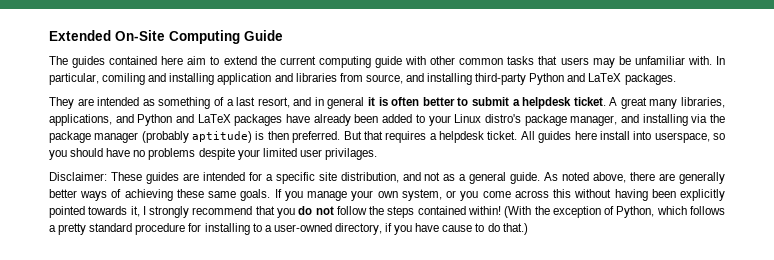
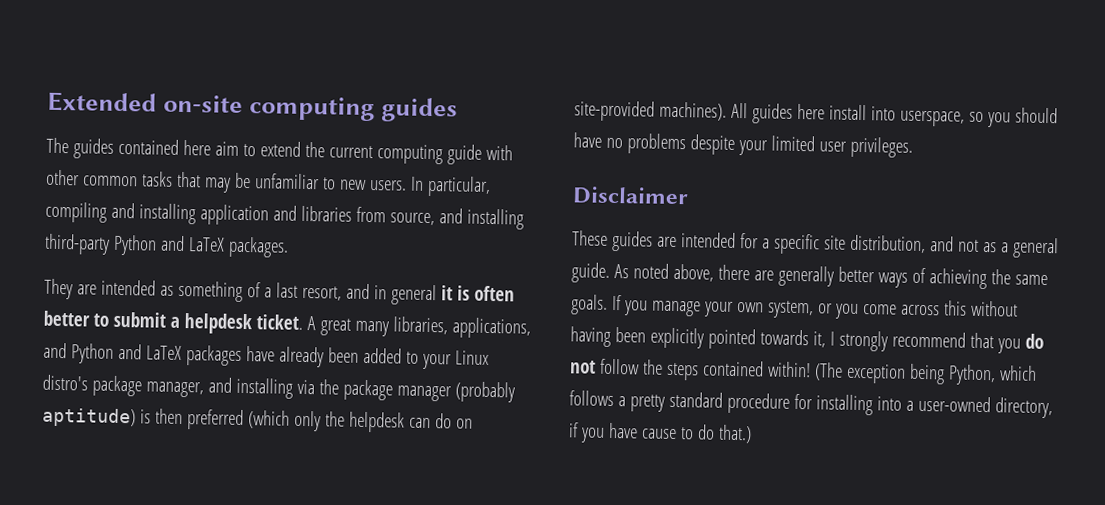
[115,30,283,44] On-Site Computing Guide -> [162,94,458,123] on-site computing guides
[560,57,589,65] users -> (201, 179) none
[687,56,712,65] with. -> [321,177,407,191] to new users.
[102,73,146,85] comiling -> [45,201,107,223] compiling
[292,131,518,143] preferred. But that requires a helpdesk ticket. -> [186,409,473,433] [574,100,727,122] preferred (which only the helpdesk can do on site-provided machines).
[324,148,377,160] [49,172,107,181] privilages. // Disclaimer: -> [849,136,913,158] [572,186,689,206] privileges. // Disclaimer //
[176,189,204,198] these -> [990,269,1011,285] the
[504,206,615,218] (With the exception of -> [813,362,945,385] (The exception being
[252,223,262,232] to -> [876,396,902,411] into

